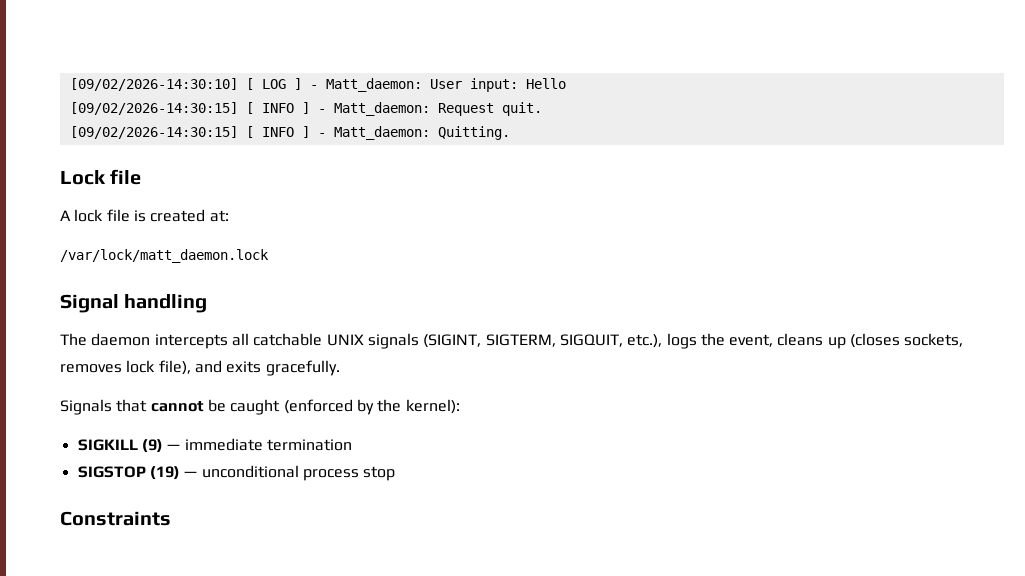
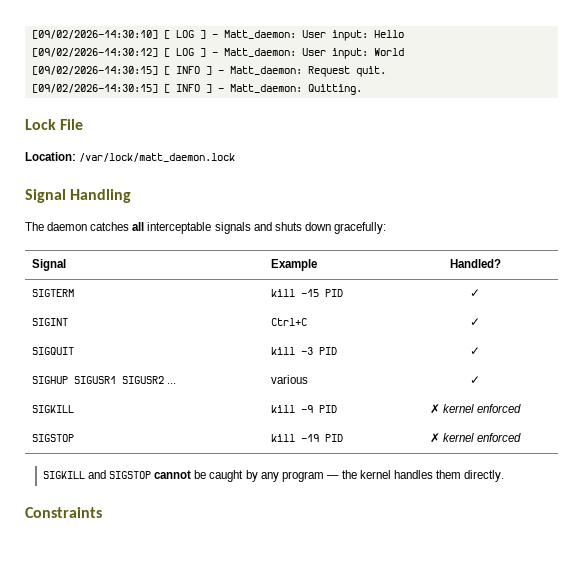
(566, 83) none -> [31,48,404,59] // [09/02/2026-14:30:12] [ LOG ] - Matt_daemon: User input: World
[110,169,142,185] [60,209,229,222] file // A lock file is created at: // -> [60,119,84,130] [25,152,76,161] File // Location:
[124,294,208,313] handling -> [70,189,132,203] Handling
[154,333,964,349] [60,360,340,376] [60,399,460,415] [77,438,352,453] [77,465,396,481] intercepts all catchable UNIX signals (SIGINT, SIGTERM, SIGQUIT, etc.), logs the event, cleans up (closes sockets, removes lock file), and exits gracefully. // Signals that cannot be caught (enforced by the kernel): // SIGKILL (9) — immediate termination // SIGSTOP (19) — unconditional process stop -> [90,222,386,234] [32,259,67,271] [271,259,318,271] [449,259,501,268] [32,289,75,297] [271,289,344,297] [470,289,480,297] [32,318,69,326] [271,318,308,326] [470,318,480,326] [32,347,75,355] [271,347,338,355] [470,347,480,355] [32,376,177,384] [271,375,309,384] [470,376,480,384] [32,405,75,413] [271,405,338,413] [429,404,522,414] [32,434,75,442] [271,434,344,442] [429,433,522,443] [42,470,505,482] catches all interceptable signals and shuts down gracefully: // Signal | Example | Handled? // SIGTERM | kill -15 PID | ✓ // SIGINT | Ctrl+C | ✓ // SIGQUIT | kill -3 PID | ✓ // SIGHUP SIGUSR1 SIGUSR2 ... | various | ✓ // SIGKILL | kill -9 PID | ✗ kernel enforced // SIGSTOP | kill -19 PID | ✗ kernel enforced // SIGKILL and SIGSTOP cannot be caught by any program — the kernel handles them directly.

